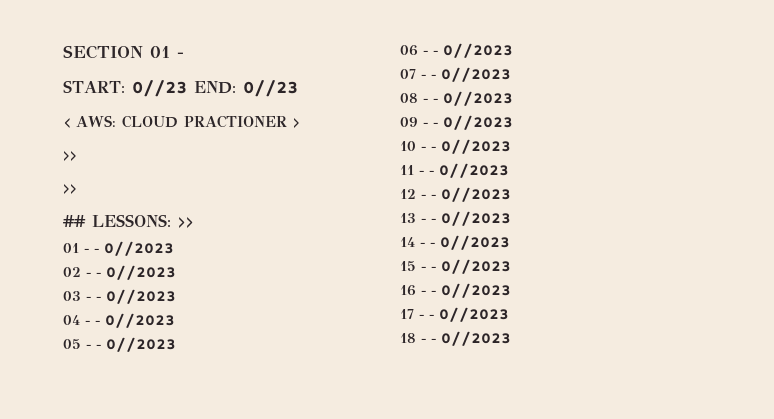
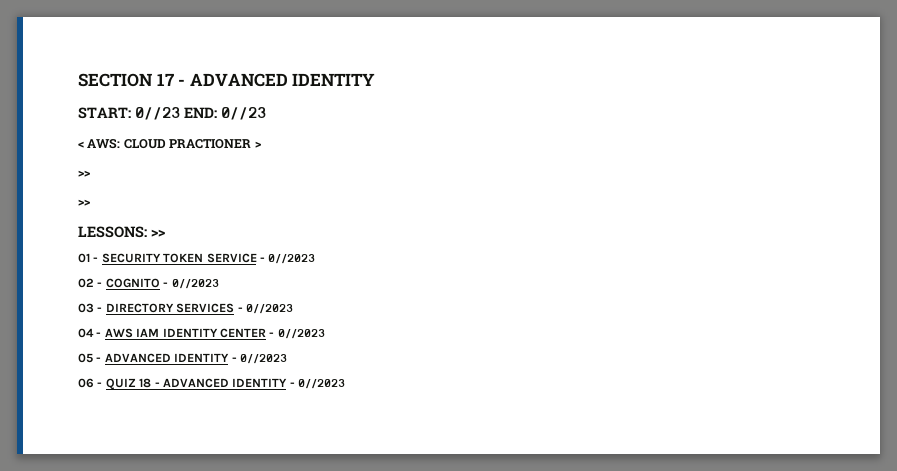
[150,46,184,58] 01 - -> [156,73,376,87] 17 - ADVANCED IDENTITY
[63,215,86,227] ## -> (90, 202) none
(89, 250) none -> [101,253,257,263] SECURITY TOKEN SERVICE
(91, 274) none -> [105,278,160,288] COGNITO
(91, 298) none -> [105,303,235,313] DIRECTORY SERVICES
(90, 322) none -> [104,328,266,338] AWS IAM IDENTITY CENTER
(91, 346) none -> [104,353,230,363] ADVANCED IDENTITY
[433,43,513,58] [400,67,511,82] [400,91,513,106] [400,115,513,130] [400,139,511,154] [400,163,509,178] [400,187,511,202] [400,211,511,226] [400,235,510,250] [400,259,511,274] [400,283,511,298] [400,307,509,322] [400,333,426,343] - 0//2023 // 07 - - 0//2023 // 08 - - 0//2023 // 09 - - 0//2023 // 10 - - 0//2023 // 11 - - 0//2023 // 12 - - 0//2023 // 13 - - 0//2023 // 14 - - 0//2023 // 15 - - 0//2023 // 16 - - 0//2023 // 17 - - 0//2023 // 18 - -> [105,378,288,390] QUIZ 18 - ADVANCED IDENTITY

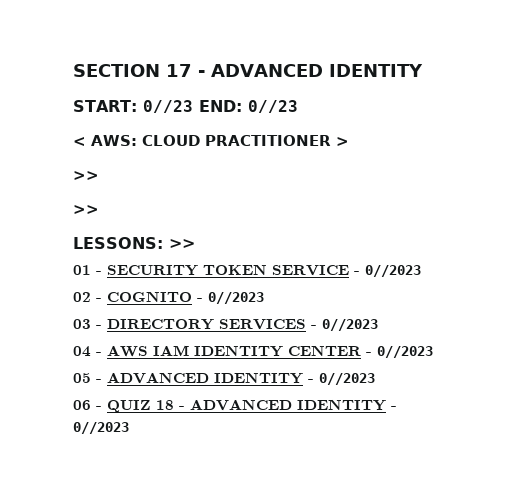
[169,139,252,149] PRACTIONER -> [205,135,331,146] PRACTITIONER

